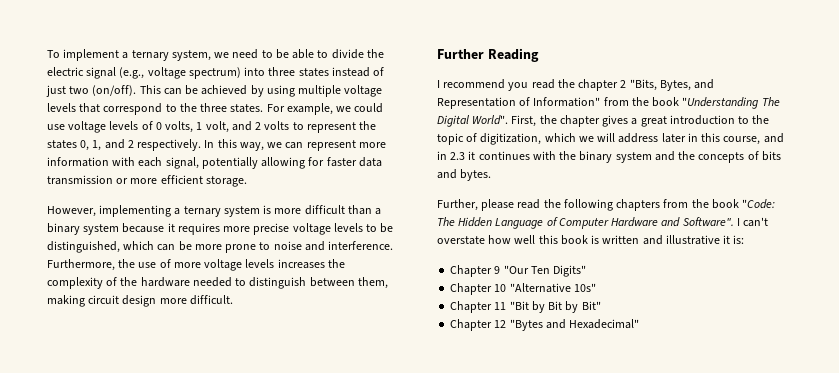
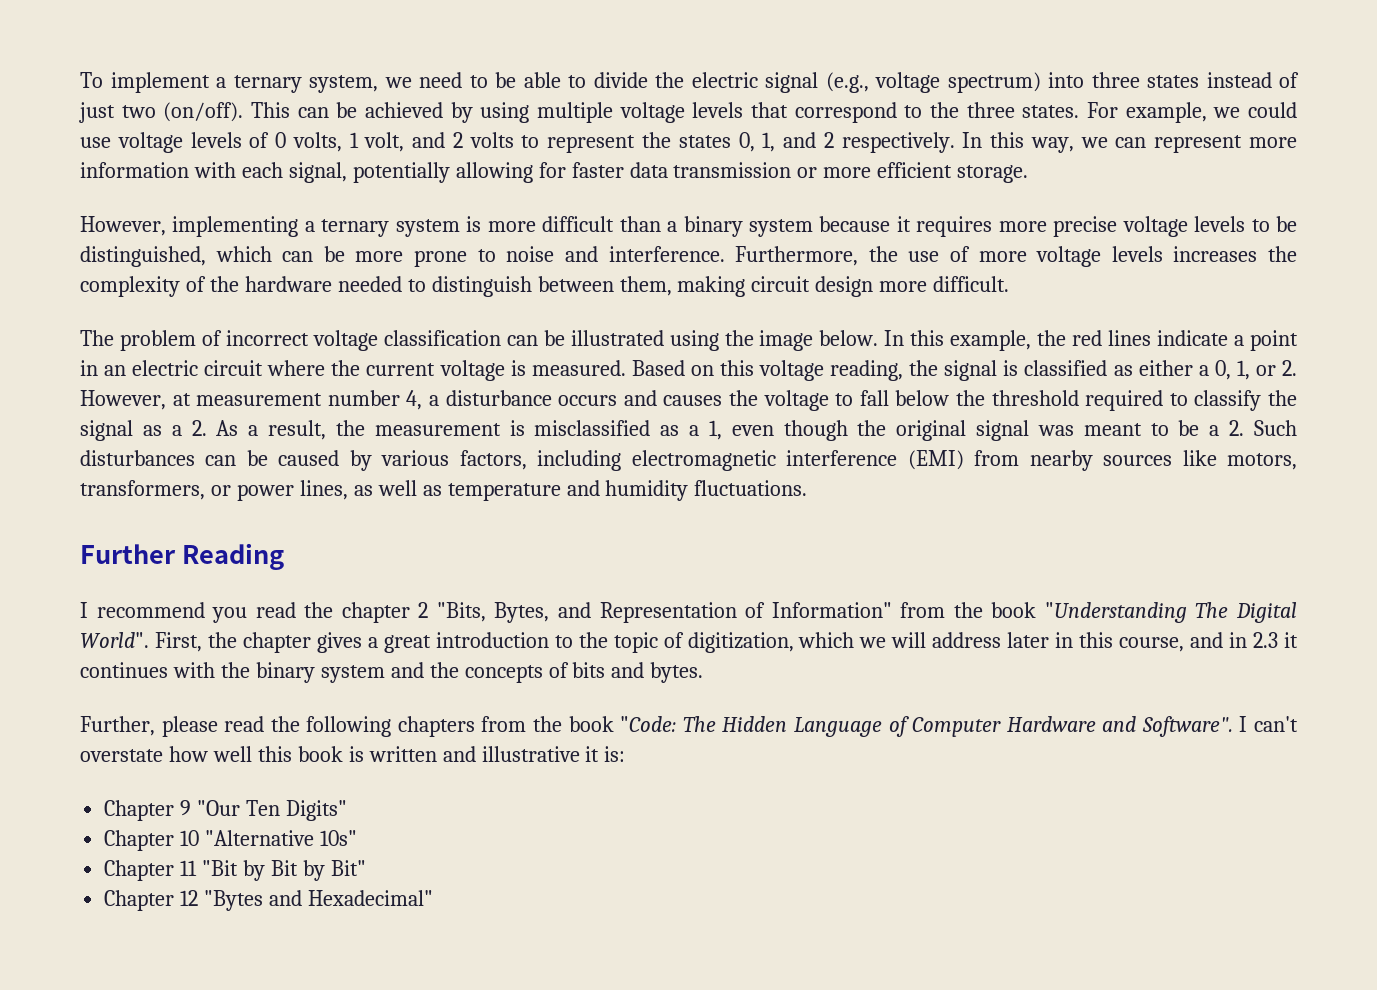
(233, 300) none -> [80,330,1299,351] [80,360,1297,381] [80,390,1297,411] [80,420,1297,441] [80,450,1298,471] [80,480,808,501] // The problem of incorrect voltage classification can be illustrated using the image below. In this example, the red lines indicate a point in an electric circuit where the current voltage is measured. Based on this voltage reading, the signal is classified as either a 0, 1, or 2. However, at measurement number 4, a disturbance occurs and causes the voltage to fall below the threshold required to classify the signal as a 2. As a result, the measurement is misclassified as a 1, even though the original signal was meant to be a 2. Such disturbances can be caused by various factors, including electromagnetic interference (EMI) from nearby sources like motors, transformers, or power lines, as well as temperature and humidity fluctuations.

